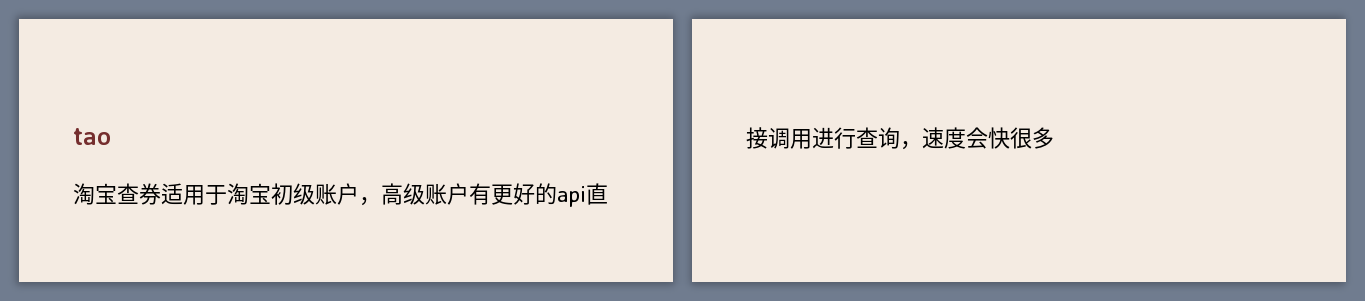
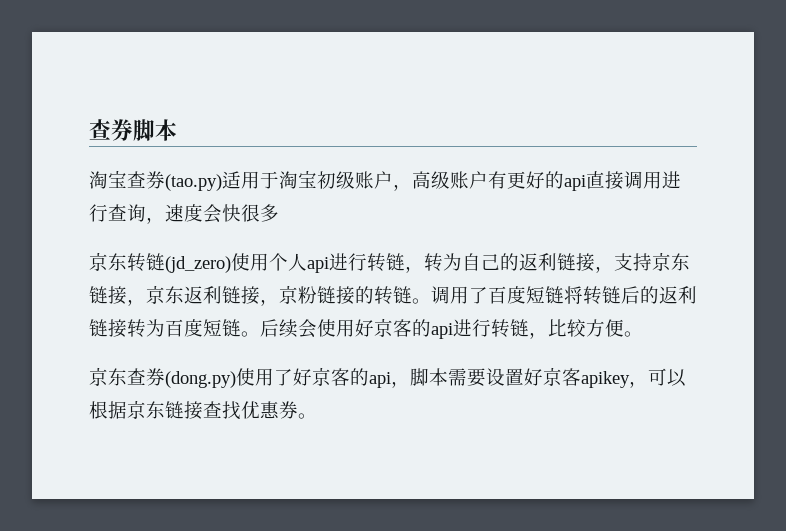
[73,128,111,145] tao -> [89,119,177,141] 查券脚本
(161, 194) none -> [165,174,222,191] (tao.py)
(1054, 138) none -> [89,252,690,273] [89,285,697,306] [89,318,643,339] [89,367,686,388] [89,400,317,420] // 京东转链(jd_zero)使用个人api进行转链，转为自己的返利链接，支持京东链接，京东返利链接，京粉链接的转链。调用了百度短链将转链后的返利链接转为百度短链。后续会使用好京客的api进行转链，比较方便。 // 京东查券(dong.py)使用了好京客的api，脚本需要设置好京客apikey，可以根据京东链接查找优惠券。

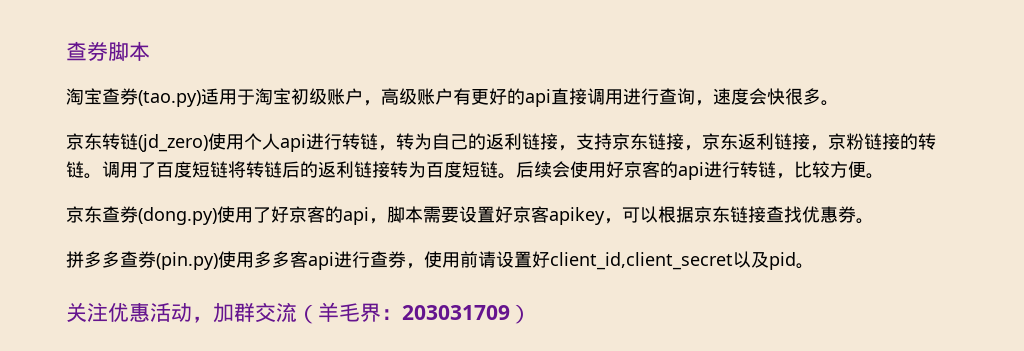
(279, 213) none -> [821,100,839,106] 。
(317, 416) none -> [66,251,814,270] [66,302,531,324] // 拼多多查券(pin.py)使用多多客api进行查券，使用前请设置好client_id,client_secret以及pid。 // 关注优惠活动，加群交流（羊毛界：203031709）

